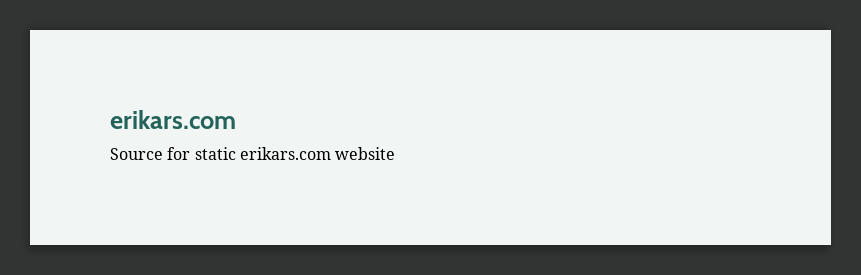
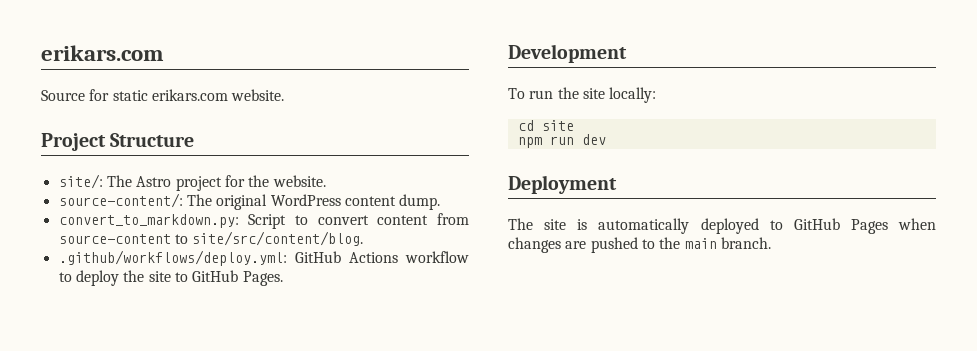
[335,147,396,160] website -> [231,89,285,101] [41,133,195,151] [58,174,326,191] [58,193,441,210] [58,213,469,229] [58,231,364,246] [58,250,469,266] [58,270,283,286] [508,44,627,63] [508,87,657,103] [517,120,574,131] [517,134,606,148] [508,175,617,194] [508,218,936,234] [508,237,771,253] website. // Project Structure // site/: The Astro project for the website. // source-content/: The original WordPress content dump. // convert_to_markdown.py: Script to convert content from source-content to site/src/content/blog. // .github/workflows/deploy.yml: GitHub Actions workflow to deploy the site to GitHub Pages. // Development // To run the site locally: // cd site // npm run dev // Deployment // The site is automatically deployed to GitHub Pages when changes are pushed to the main branch.

